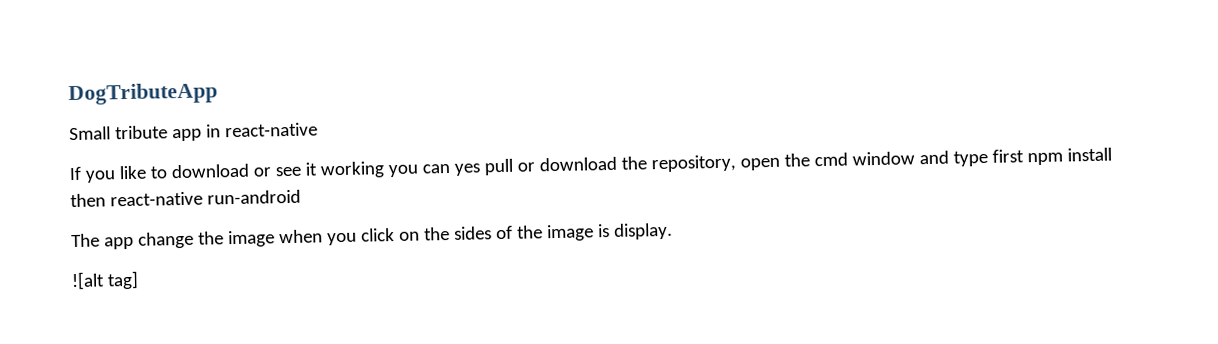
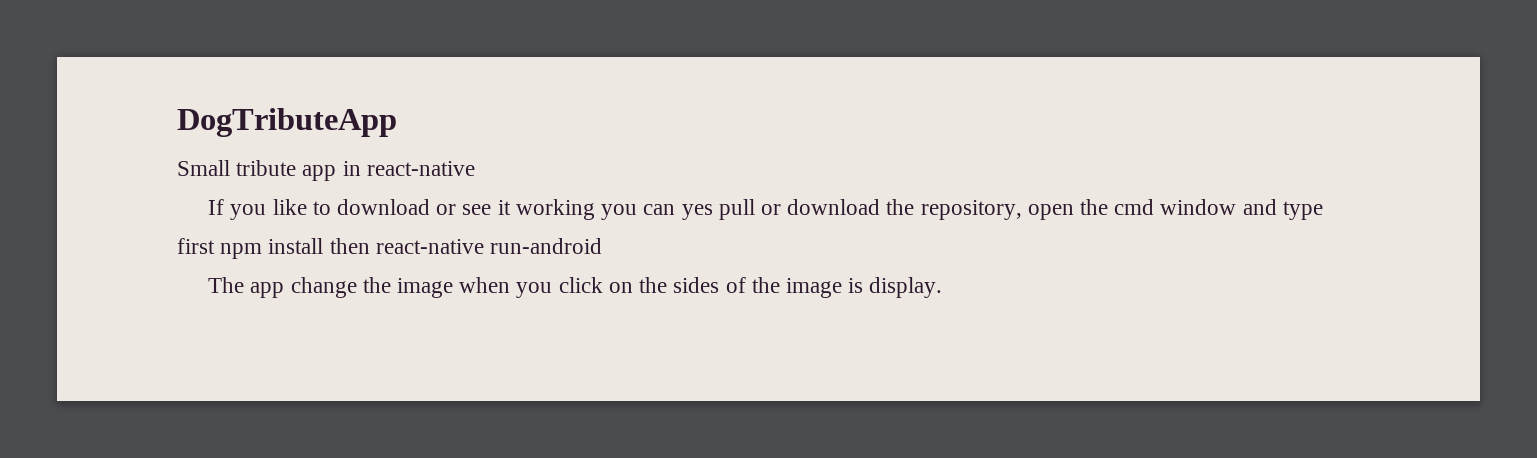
[71,270,139,291] // ![alt tag] -> (943, 287) none

